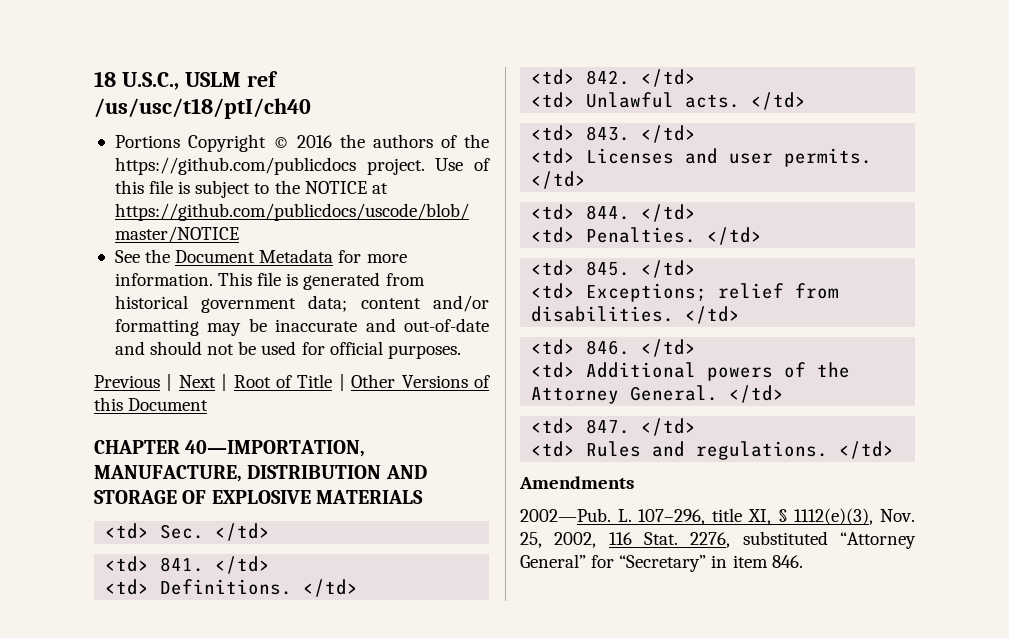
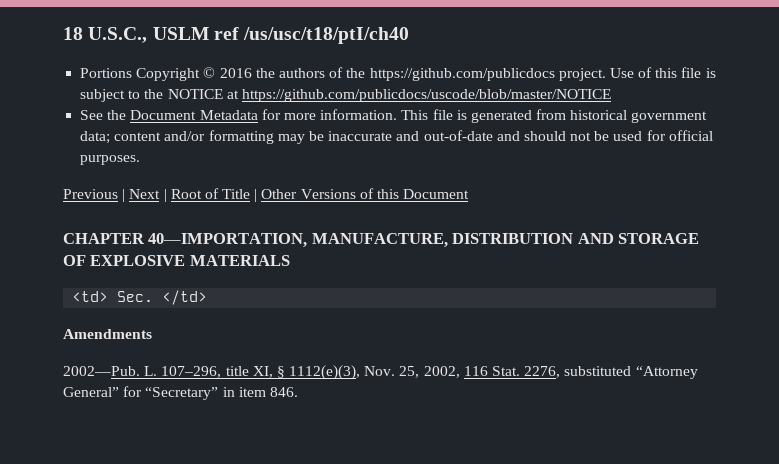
[105,556,271,574] [105,579,359,597] [531,69,697,87] [531,92,807,110] [531,125,697,143] [531,148,873,167] [531,171,587,189] [531,204,697,222] [531,227,763,245] [531,260,697,278] [531,283,840,302] [531,306,741,324] [531,339,697,357] [531,362,851,381] [531,385,785,404] [531,418,697,436] [531,441,895,460] // <td> 841. </td> // <td> Definitions. </td> // <td> 842. </td> // <td> Unlawful acts. </td> // <td> 843. </td> // <td> Licenses and user permits. </td> // <td> 844. </td> // <td> Penalties. </td> // <td> 845. </td> // <td> Exceptions; relief from disabilities. </td> // <td> 846. </td> // <td> Additional powers of the Attorney General. </td> // <td> 847. </td> // <td> Rules and regulations. </td> -> (208, 297) none

